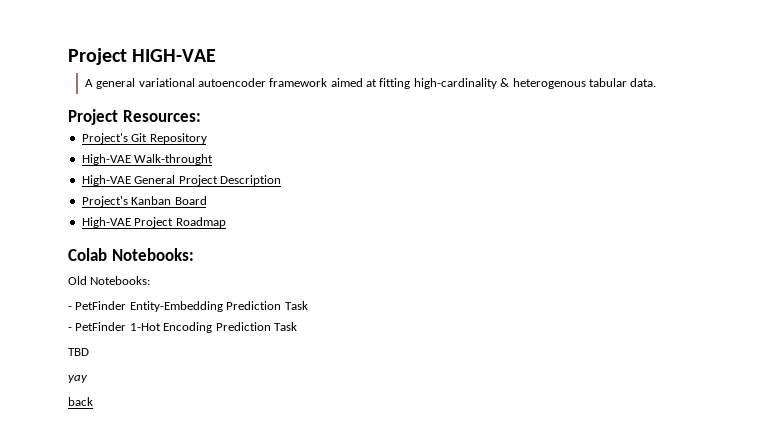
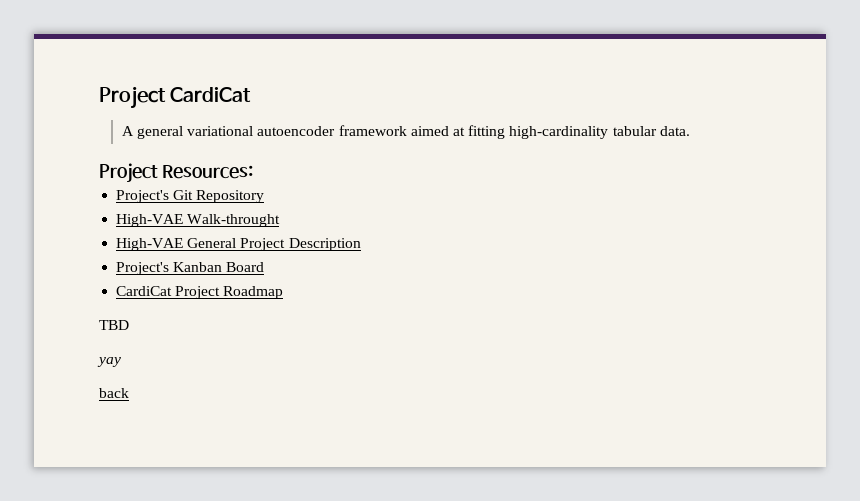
[68,48,217,65] Project HIGH-VAE -> [99,86,252,109] Project CardiCat
[500,78,586,89] & heterogenous -> (609, 132) none
[81,217,131,228] High-VAE -> [116,286,173,296] CardiCat
[68,248,194,261] [68,276,151,285] [68,301,308,312] [68,322,297,333] // Colab Notebooks: // Old Notebooks: // - PetFinder Entity-Embedding Prediction Task // - PetFinder 1-Hot Encoding Prediction Task -> (284, 292) none

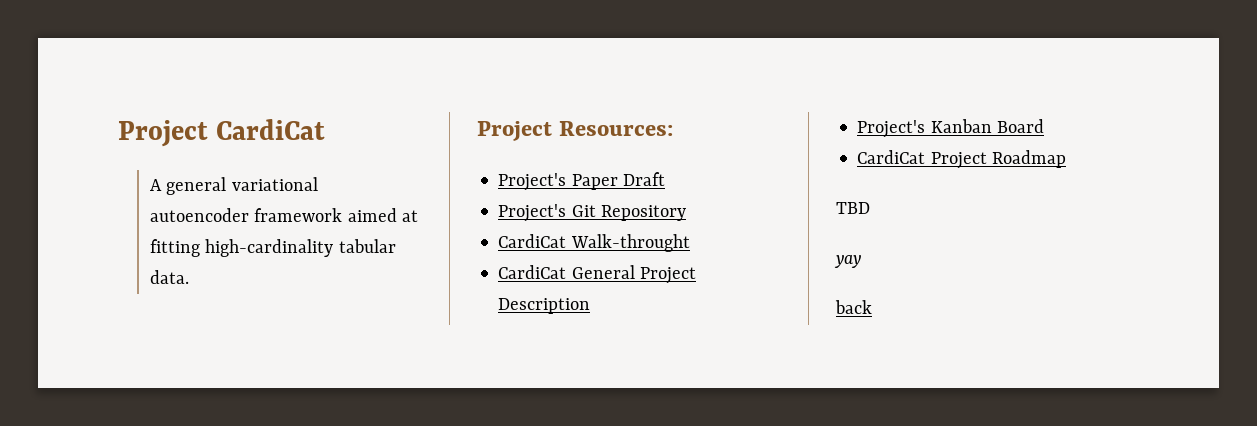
(253, 172) none -> [498,172,665,191] // Project's Paper Draft
[116,214,184,227] High-VAE -> [498,234,567,248] CardiCat
[116,238,184,251] High-VAE -> [498,265,567,279] CardiCat

